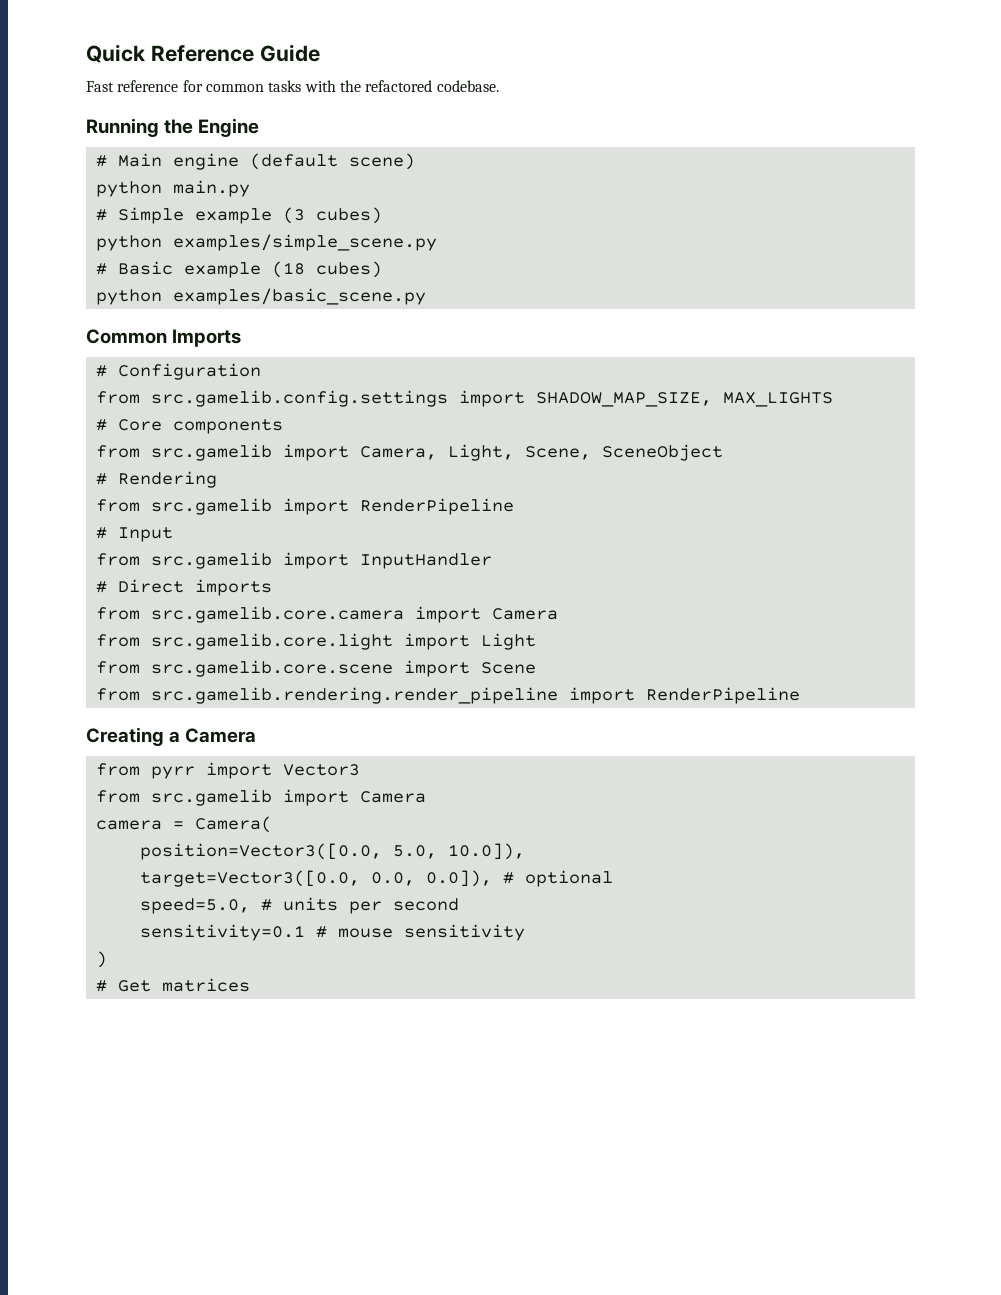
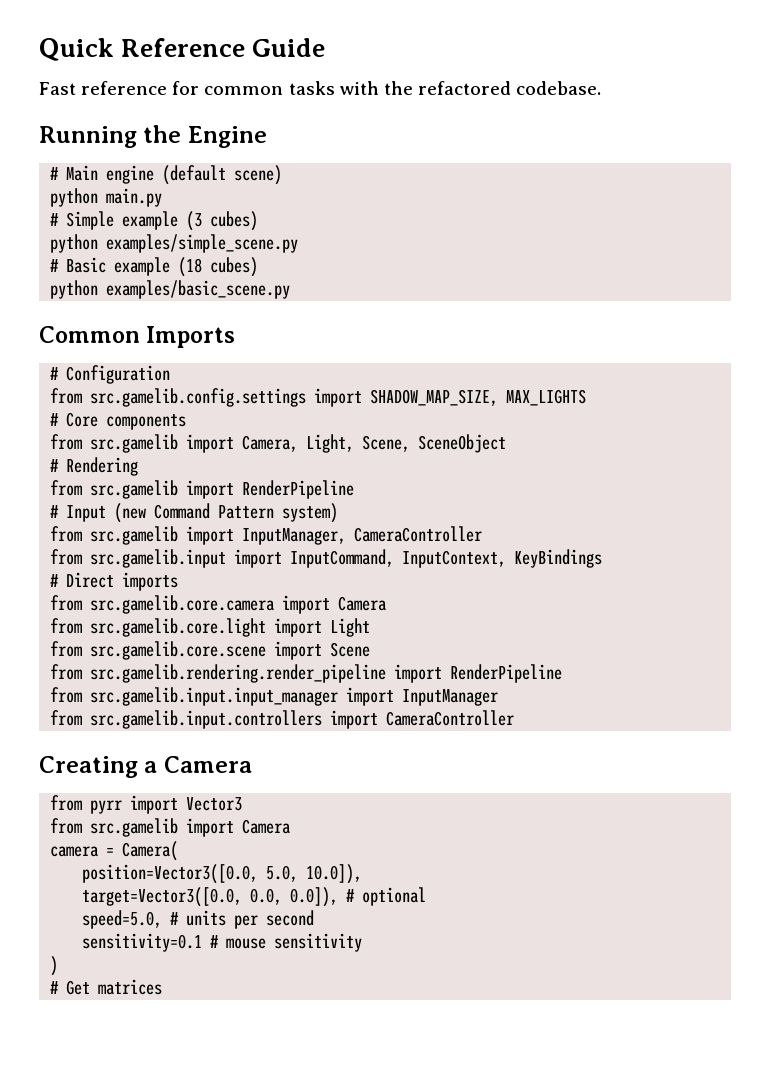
[95,552,492,569] // from src.gamelib import InputHandler -> [114,503,339,523] [50,526,483,545] [50,549,603,568] (new Command Pattern system) // from src.gamelib import InputManager, CameraController // from src.gamelib.input import InputCommand, InputContext, KeyBindings
(800, 695) none -> [50,687,499,706] [50,710,515,729] // from src.gamelib.input.input_manager import InputManager // from src.gamelib.input.controllers import CameraController

